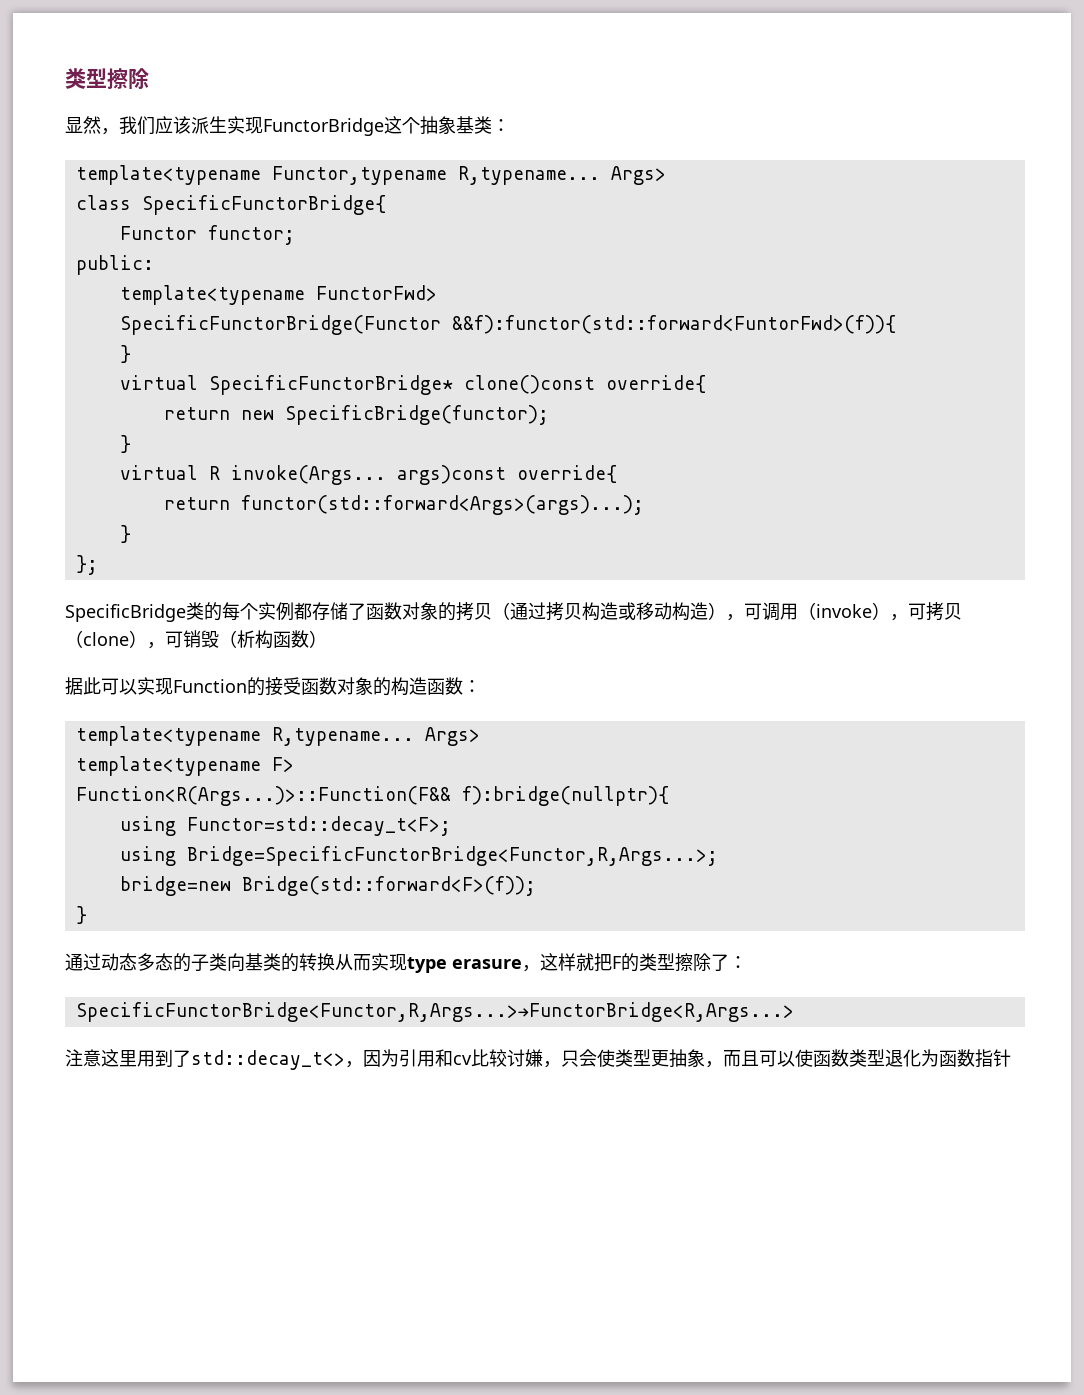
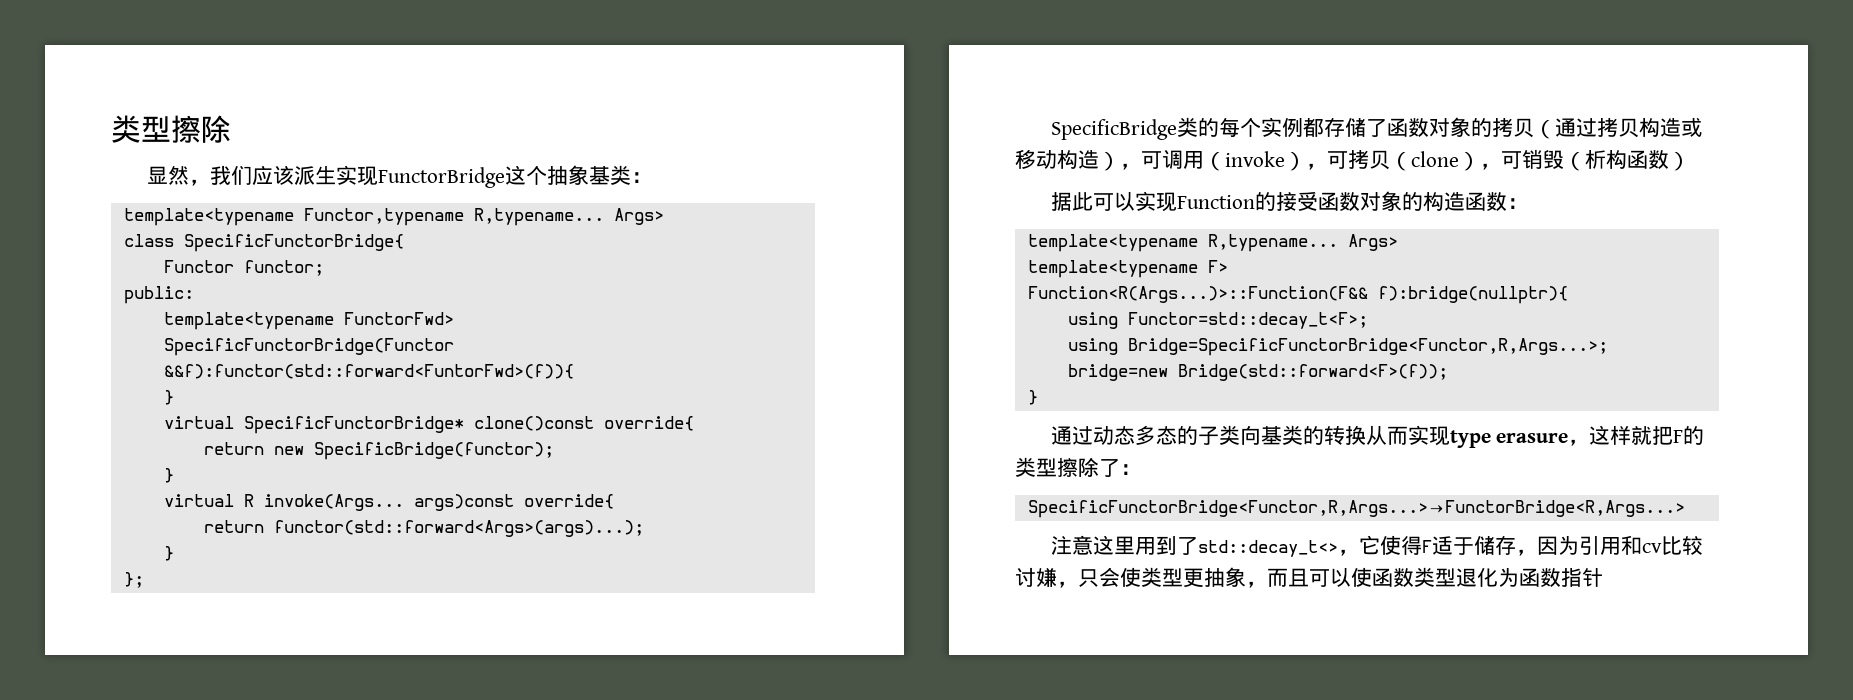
(363, 1064) none -> [1358,535,1537,556] 它使得F适于储存，

